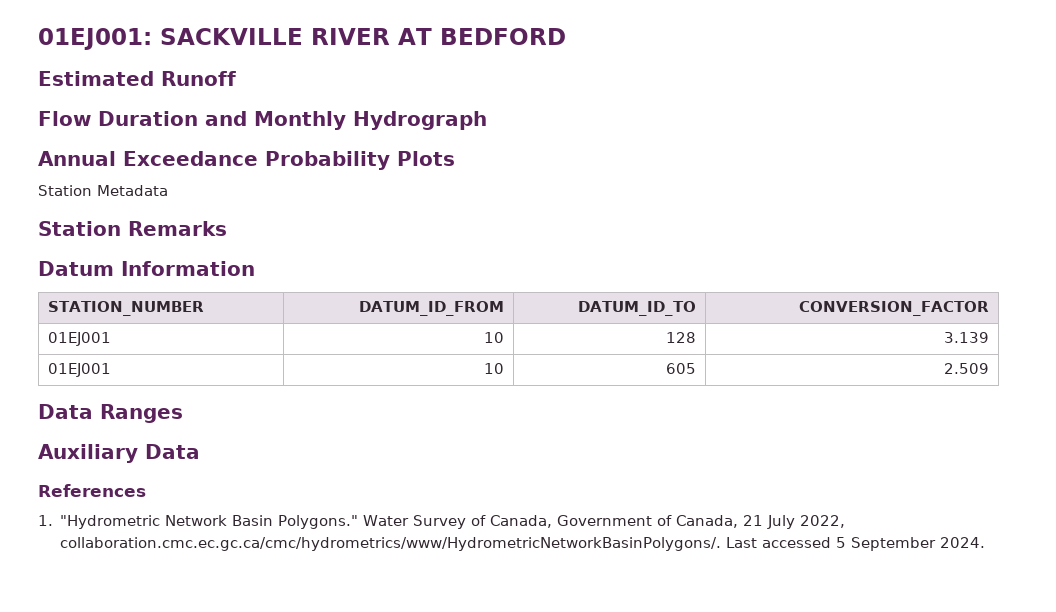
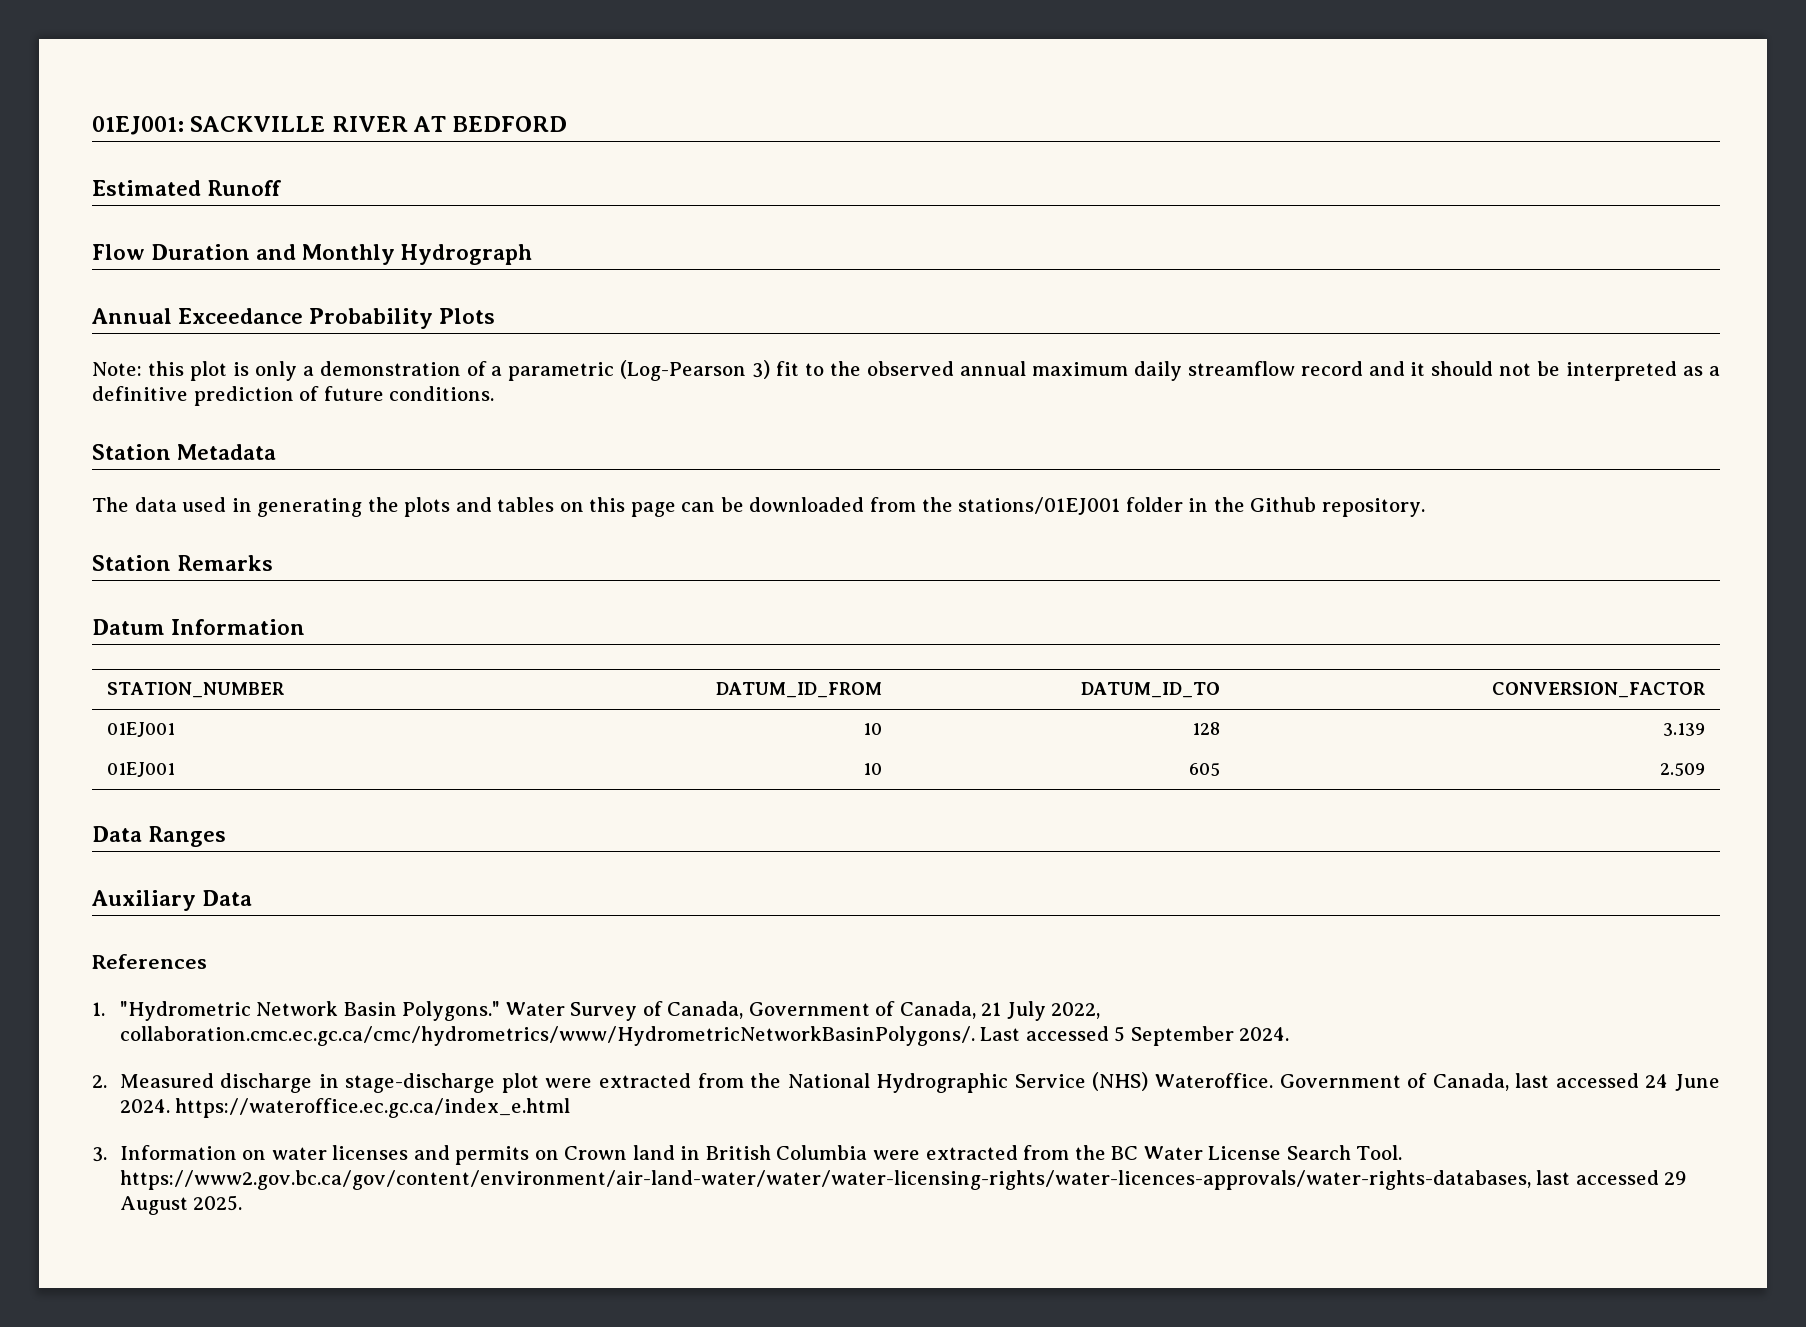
[38,185,168,196] Station Metadata -> [92,360,1720,381] [92,386,495,406] [92,444,277,460] [92,497,1425,517] Note: this plot is only a demonstration of a parametric (Log-Pearson 3) fit to the observed annual maximum daily streamflow record and it should not be interpreted as a definitive prediction of future conditions. // Station Metadata // The data used in generating the plots and tables on this page can be downloaded from the stations/01EJ001 folder in the Github repository.
(986, 542) none -> [92,1072,1721,1093] [119,1098,571,1118] [92,1145,1403,1165] [119,1170,1688,1190] [119,1195,243,1215] // 2. Measured discharge in stage-discharge plot were extracted from the National Hydrographic Service (NHS) Wateroffice. Government of Canada, last accessed 24 June 2024. https://wateroffice.ec.gc.ca/index_e.html // 3. Information on water licenses and permits on Crown land in British Columbia were extracted from the BC Water License Search Tool. https://www2.gov.bc.ca/gov/content/environment/air-land-water/water/water-licensing-rights/water-licences-approvals/water-rights-databases, last accessed 29 August 2025.

